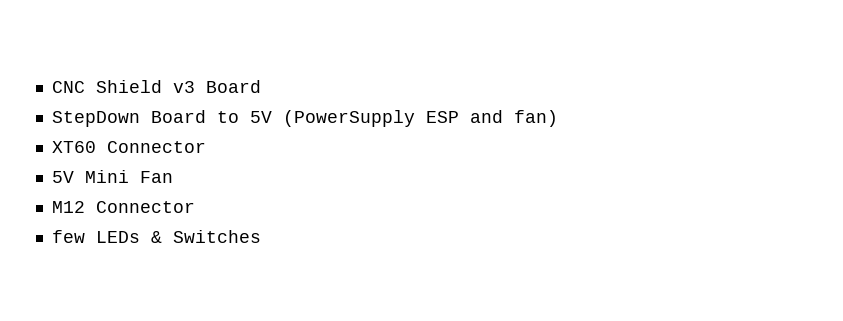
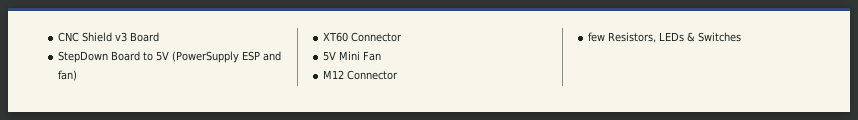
(85, 236) none -> [608,32,657,43] Resistors,

